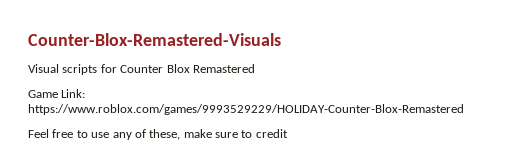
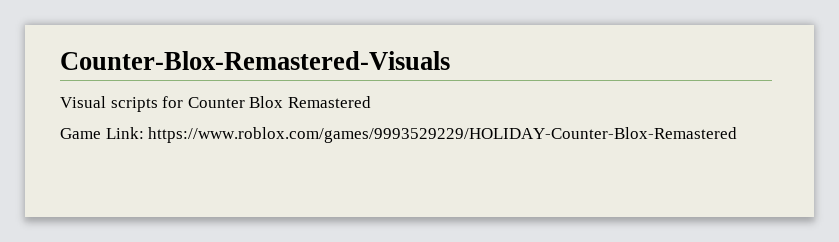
[28,129,288,140] // Feel free to use any of these, make sure to credit -> (738, 135) none

